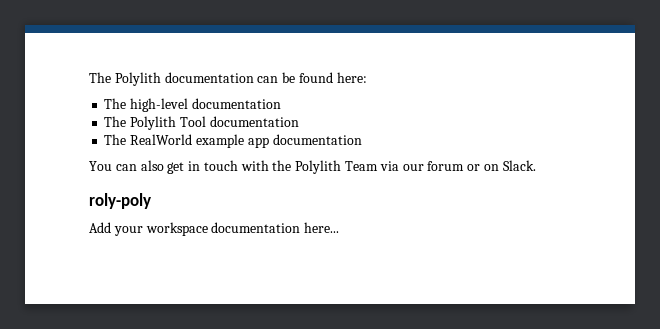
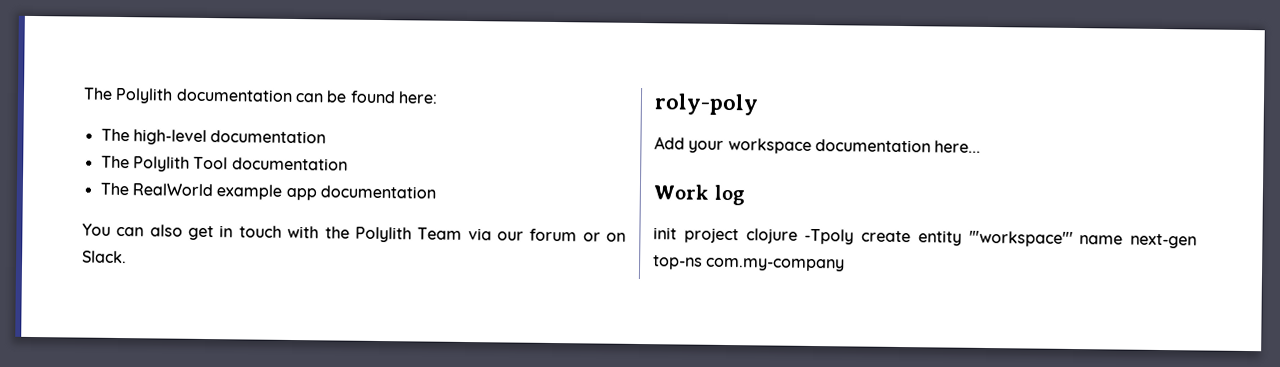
(340, 227) none -> [653,184,745,206] [653,227,1197,249] [653,255,846,272] // Work log // init project clojure -Tpoly create entity '"workspace"' name next-gen top-ns com.my-company

